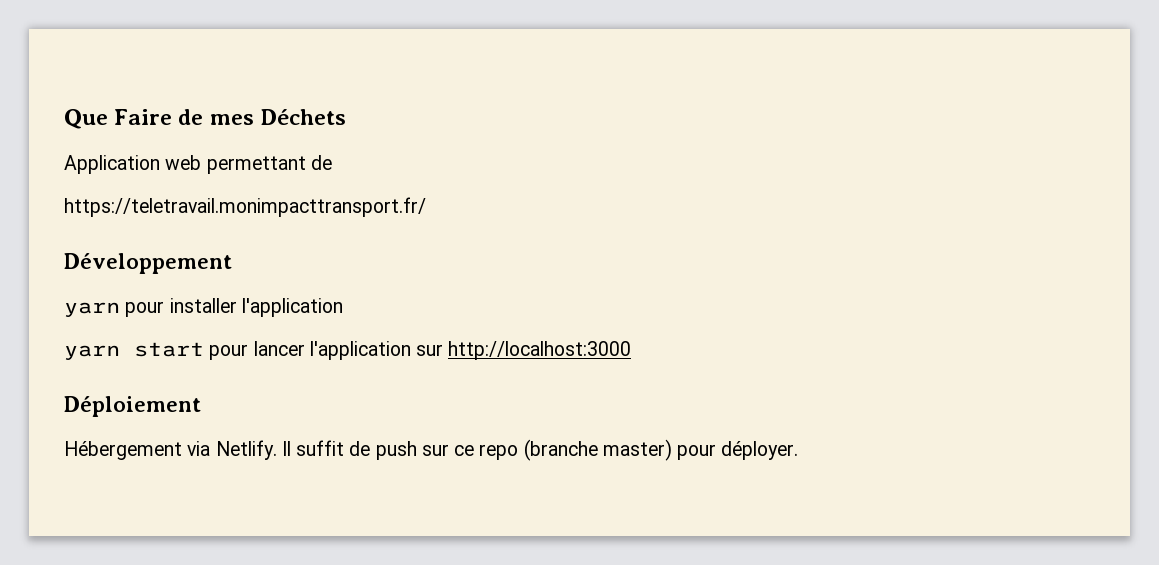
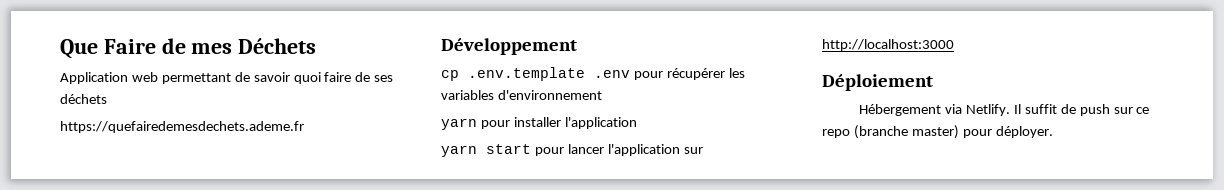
[64,197,426,217] [64,253,232,274] // https://teletravail.monimpacttransport.fr/ // Développement -> [253,72,394,84] [60,94,107,104] [60,121,304,133] [441,38,577,55] [441,67,745,81] [441,90,602,100] savoir quoi faire de ses déchets // https://quefairedemesdechets.ademe.fr // Développement // cp .env.template .env pour récupérer les variables d'environnement

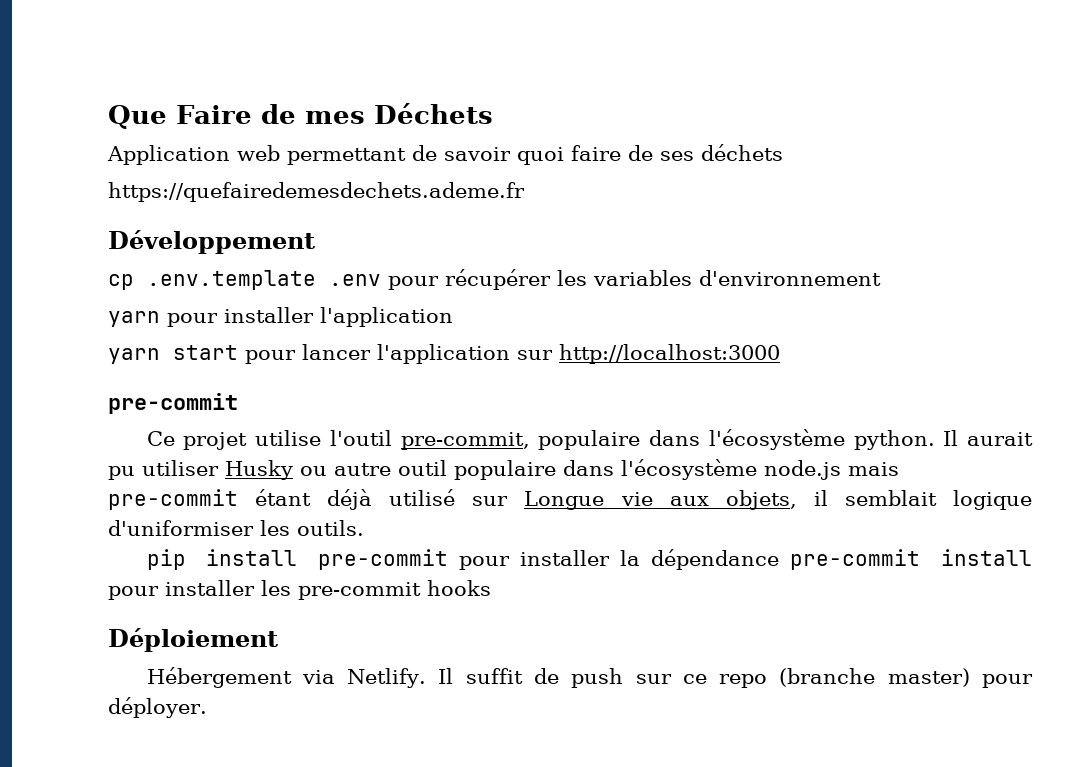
(954, 45) none -> [108,393,238,414] [146,429,1033,450] [108,459,899,480] [108,489,1033,510] [108,520,364,536] [146,549,1032,570] [108,580,491,600] // pre-commit // Ce projet utilise l'outil pre-commit, populaire dans l'écosystème python. Il aurait pu utiliser Husky ou autre outil populaire dans l'écosystème node.js mais pre-commit étant déjà utilisé sur Longue vie aux objets, il semblait logique d'uniformiser les outils. // pip install pre-commit pour installer la dépendance pre-commit install pour installer les pre-commit hooks

